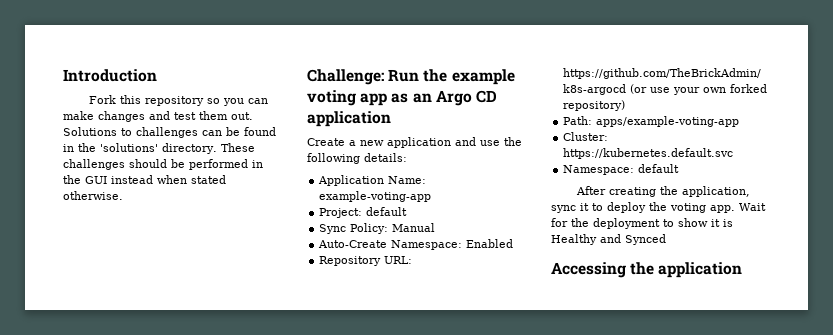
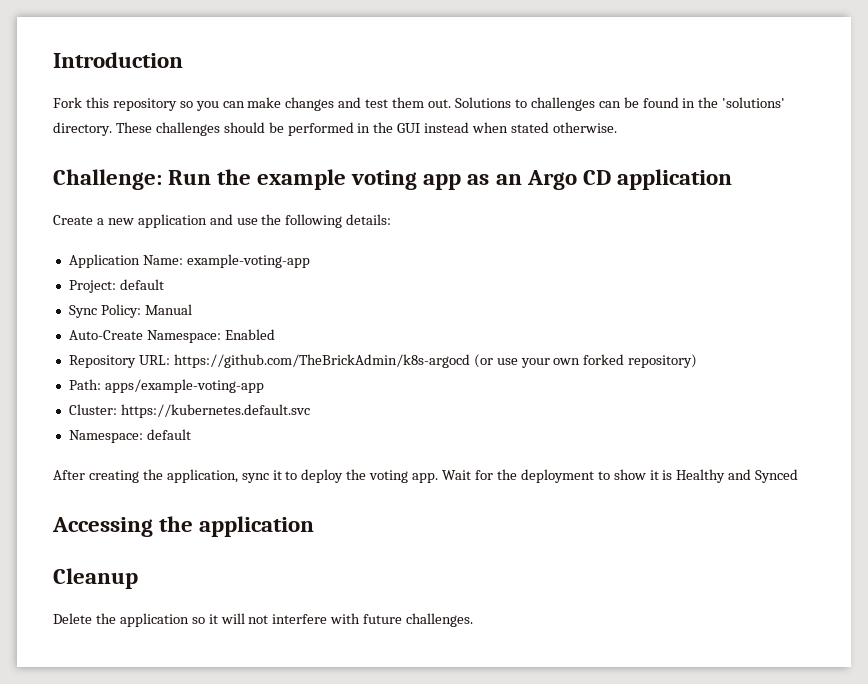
(743, 270) none -> [53,568,138,589] [53,613,474,627] // Cleanup // Delete the application so it will not interfere with future challenges.

